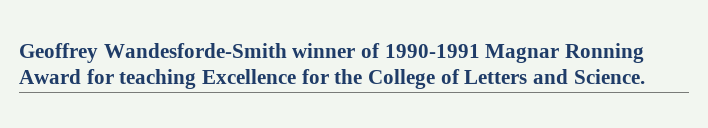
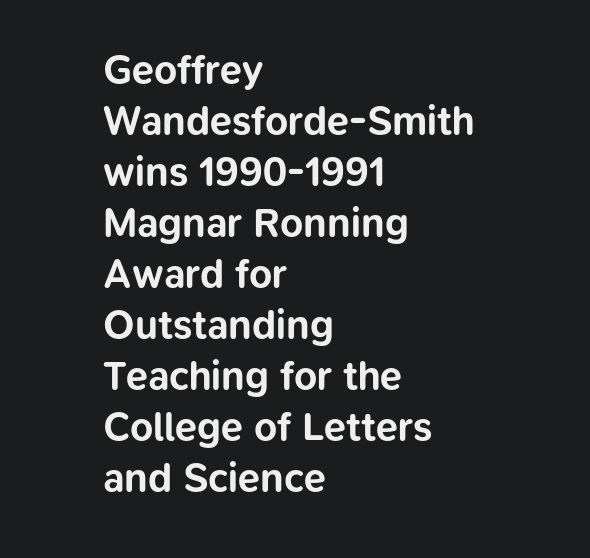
[292,43,381,58] winner of -> [103,155,188,187] wins
[119,69,297,89] teaching Excellence -> [103,308,334,346] [103,359,269,397] Outstanding Teaching
[573,69,645,84] Science. -> [183,461,326,493] Science

